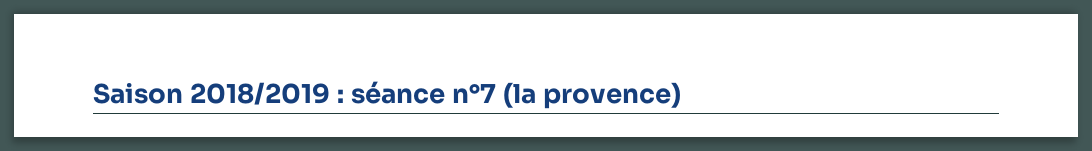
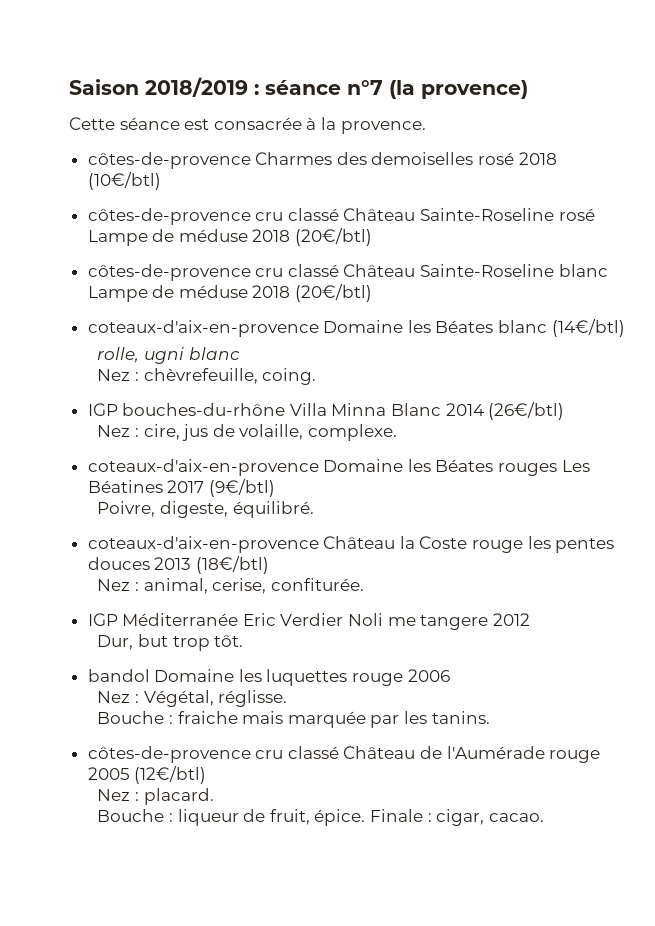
(682, 95) none -> [69,117,426,134] [87,152,557,169] [87,172,161,190] [87,208,595,225] [87,228,373,246] [87,264,608,281] [87,284,373,302] [87,319,625,337] [97,347,240,364] [97,368,317,385] [87,402,565,420] [97,424,397,441] [87,459,590,476] [87,479,275,497] [97,501,314,518] [87,536,615,553] [87,556,269,574] [97,578,364,594] [87,613,530,630] [97,634,244,651] [87,669,450,686] [97,690,288,707] [97,711,490,728] [87,746,601,763] [87,766,207,784] [97,788,214,805] [97,809,544,826] // Cette séance est consacrée à la provence. // côtes-de-provence Charmes des demoiselles rosé 2018 (10€/btl) // côtes-de-provence cru classé Château Sainte-Roseline rosé Lampe de méduse 2018 (20€/btl) // côtes-de-provence cru classé Château Sainte-Roseline blanc Lampe de méduse 2018 (20€/btl) // coteaux-d'aix-en-provence Domaine les Béates blanc (14€/btl) // rolle, ugni blanc // Nez : chèvrefeuille, coing. // IGP bouches-du-rhône Villa Minna Blanc 2014 (26€/btl) // Nez : cire, jus de volaille, complexe. // coteaux-d'aix-en-provence Domaine les Béates rouges Les Béatines 2017 (9€/btl) // Poivre, digeste, équilibré. // coteaux-d'aix-en-provence Château la Coste rouge les pentes douces 2013 (18€/btl) // Nez : animal, cerise, confiturée. // IGP Méditerranée Eric Verdier Noli me tangere 2012 // Dur, but trop tôt. // bandol Domaine les luquettes rouge 2006 // Nez : Végétal, réglisse. // Bouche : fraiche mais marquée par les tanins. // côtes-de-provence cru classé Château de l'Aumérade rouge 2005 (12€/btl) // Nez : placard. // Bouche : liqueur de fruit, épice. Finale : cigar, cacao.

